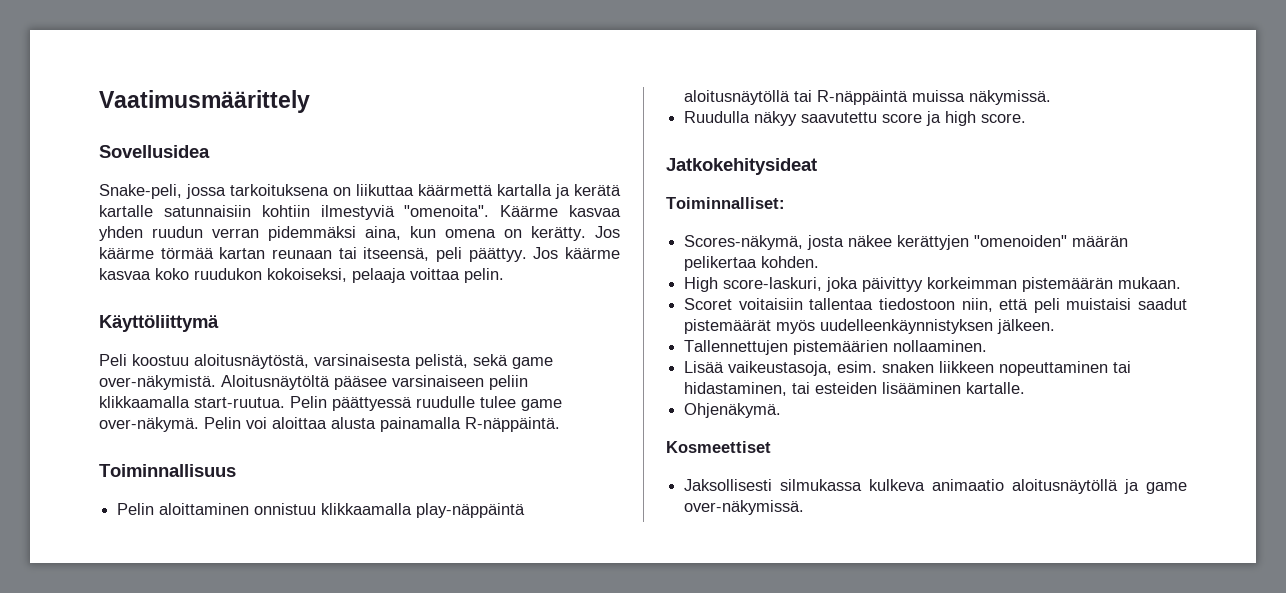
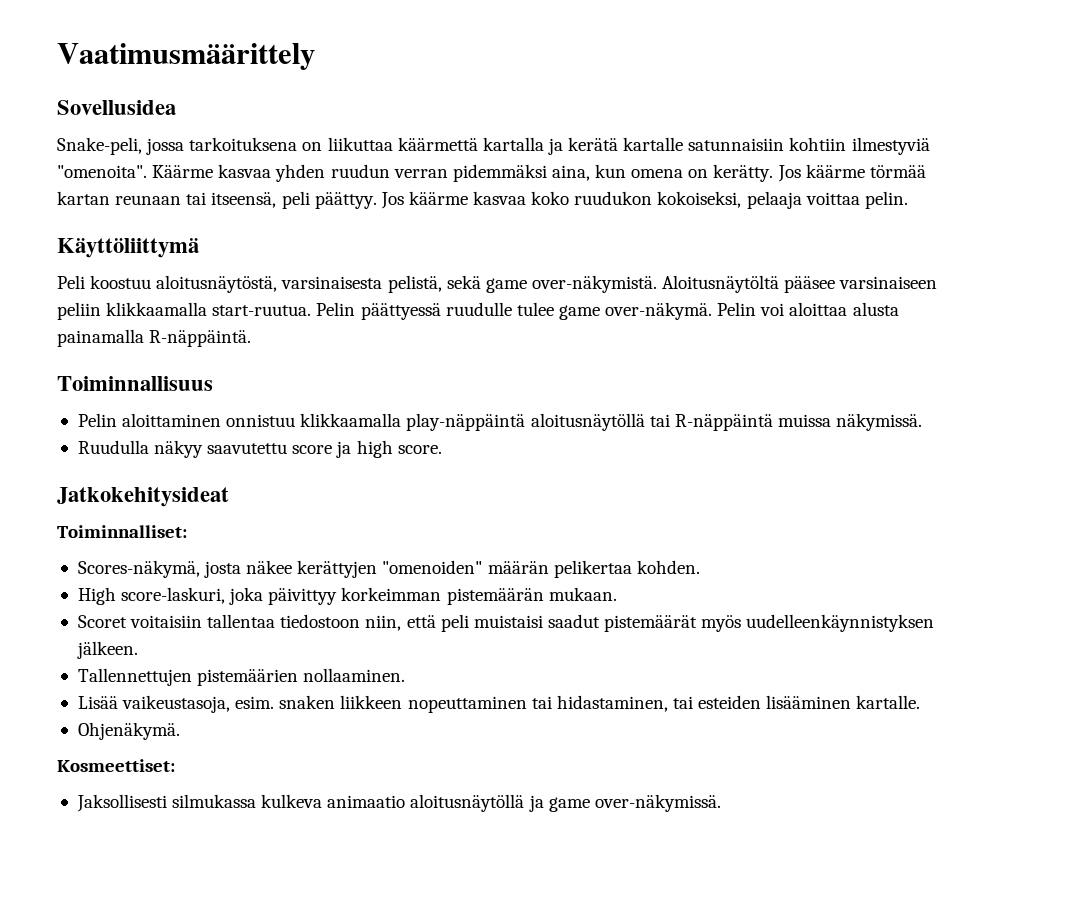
[666,441,771,453] Kosmeettiset -> [57,759,175,772] Kosmeettiset:

